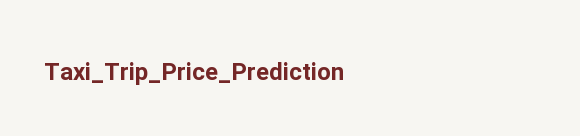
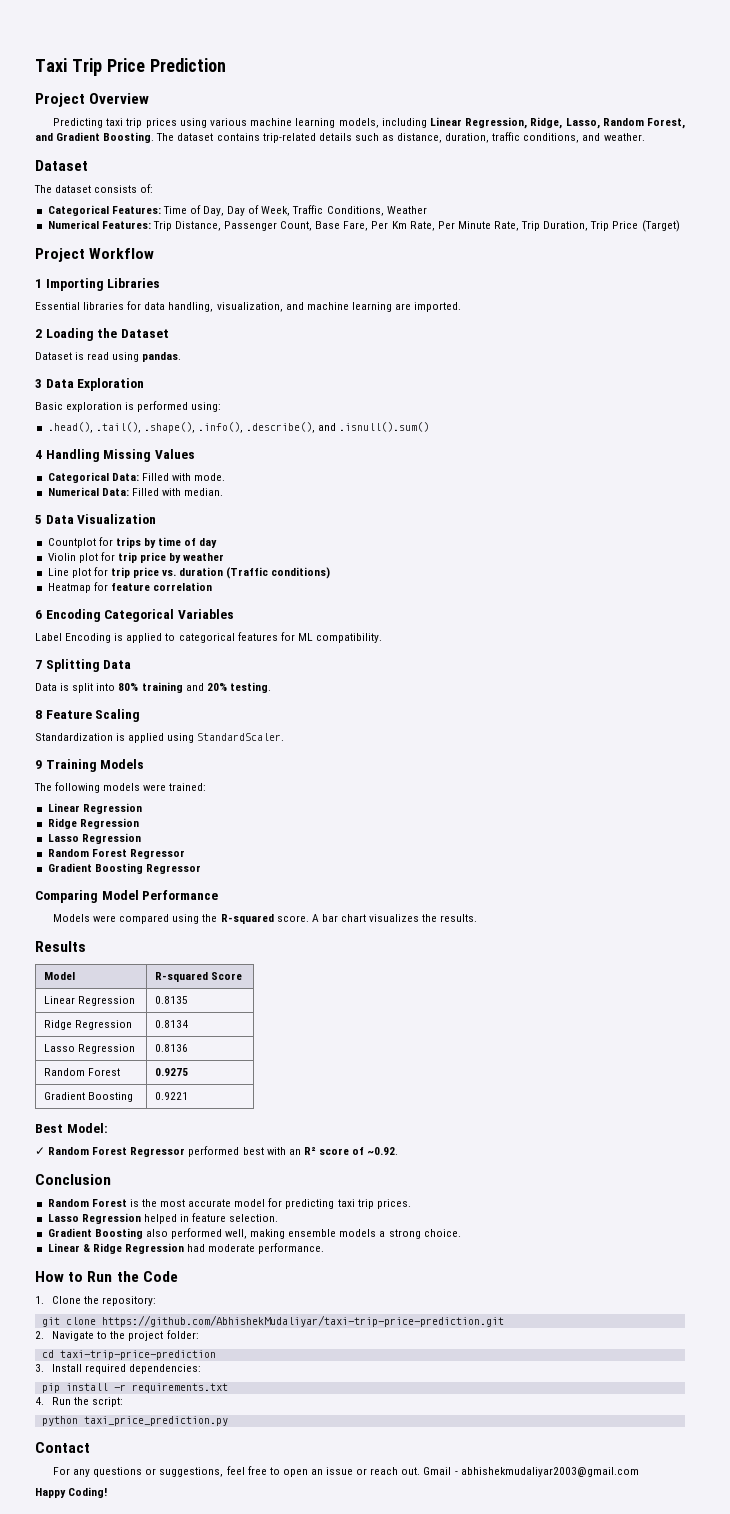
[44,62,344,85] Taxi_Trip_Price_Prediction -> [35,58,226,76] [35,93,150,107] [52,117,685,129] [35,132,645,143] [35,160,88,171] [34,184,154,193] [47,205,427,216] [47,220,680,232] [35,248,155,262] [35,278,161,291] [35,301,462,312] [35,328,169,341] [35,352,182,362] [35,378,145,391] [35,401,222,412] [47,422,430,433] [35,449,195,462] [47,472,226,483] [47,487,224,496] [35,514,157,524] [47,537,218,548] [47,552,225,563] [47,567,331,579] [47,582,212,593] [35,609,234,622] [35,632,382,643] [35,659,132,672] [35,682,271,693] [35,709,141,722] [35,733,285,743] [35,759,145,772] [34,782,207,793] [47,803,142,814] [47,818,139,829] [47,833,141,844] [47,849,185,859] [47,863,201,874] [35,890,219,903] [52,914,478,924] [35,941,86,952] [43,972,75,980] [154,972,243,982] [43,996,136,1006] [154,996,188,1004] [43,1020,133,1030] [154,1020,188,1028] [43,1044,136,1054] [154,1044,188,1052] [43,1068,121,1076] [154,1068,188,1076] [43,1092,134,1102] [154,1092,188,1100] [35,1123,108,1133] [35,1146,399,1157] [35,1174,111,1185] [47,1198,411,1209] [47,1213,279,1224] [47,1228,461,1239] [47,1243,325,1254] [35,1271,178,1282] [35,1296,157,1306] [41,1315,504,1327] [35,1330,199,1341] [41,1350,216,1360] [35,1364,202,1374] [41,1383,228,1393] [35,1397,124,1407] [41,1416,228,1426] [35,1442,90,1453] [52,1466,639,1477] [35,1487,108,1498] Taxi Trip Price Prediction // Project Overview // Predicting taxi trip prices using various machine learning models, including Linear Regression, Ridge, Lasso, Random Forest, and Gradient Boosting. The dataset contains trip-related details such as distance, duration, traffic conditions, and weather. // Dataset // The dataset consists of: // Categorical Features: Time of Day, Day of Week, Traffic Conditions, Weather // Numerical Features: Trip Distance, Passenger Count, Base Fare, Per Km Rate, Per Minute Rate, Trip Duration, Trip Price (Target) // Project Workflow // 1 Importing Libraries // Essential libraries for data handling, visualization, and machine learning are imported. // 2 Loading the Dataset // Dataset is read using pandas. // 3 Data Exploration // Basic exploration is performed using: // .head(), .tail(), .shape(), .info(), .describe(), and .isnull().sum() // 4 Handling Missing Values // Categorical Data: Filled with mode. // Numerical Data: Filled with median. // 5 Data Visualization // Countplot for trips by time of day // Violin plot for trip price by weather // Line plot for trip price vs. duration (Traffic conditions) // Heatmap for feature correlation // 6 Encoding Categorical Variables // Label Encoding is applied to categorical features for ML compatibility. // 7 Splitting Data // Data is split into 80% training and 20% testing. // 8 Feature Scaling // Standardization is applied using StandardScaler. // 9 Training Models // The following models were trained: // Linear Regression // Ridge Regression // Lasso Regression // Random Forest Regressor // Gradient Boosting Regressor // Comparing Model Performance // Models were compared using the R-squared score. A bar chart visualizes the results. // Results // Model | R-squared Score // Linear Regression | 0.8135 // Ridge Regression | 0.8134 // Lasso Regression | 0.8136 // Random Forest | 0.9275 // Gradient Boosting | 0.9221 // Best Model: // ✓ Random Forest Regressor performed best with an R² score of ~0.92. // Conclusion // Random Forest is the most accurate model for predicting taxi trip prices. // Lasso Regression helped in feature selection. // Gradient Boosting also performed well, making ensemble models a strong choice. // Linear & Ridge Regression had moderate performance. // How to Run the Code // 1. Clone the repository: // git clone https://github.com/AbhishekMudaliyar/taxi-trip-price-prediction.git // 2. Navigate to the project folder: // cd taxi-trip-price-prediction // 3. Install required dependencies: // pip install -r requirements.txt // 4. Run the script: // python taxi_price_prediction.py // Contact // For any questions or suggestions, feel free to open an issue or reach out. Gmail - abhishekmudaliyar2003@gmail.com // Happy Coding!

